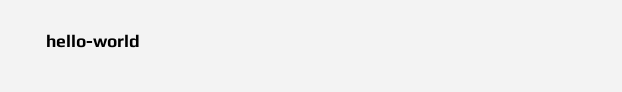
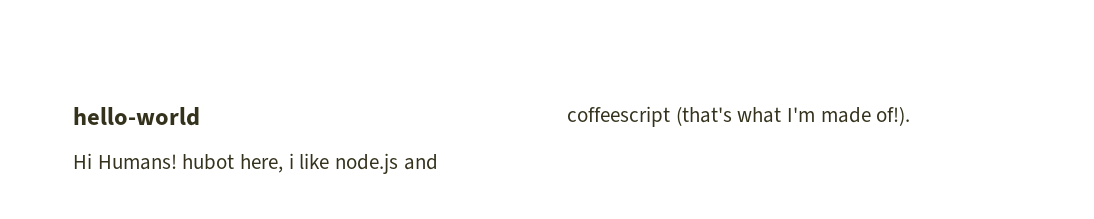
(140, 41) none -> [73,153,438,174] [567,106,911,127] // Hi Humans! hubot here, i like node.js and coffeescript (that's what I'm made of!).

